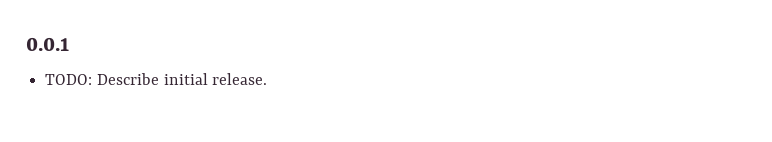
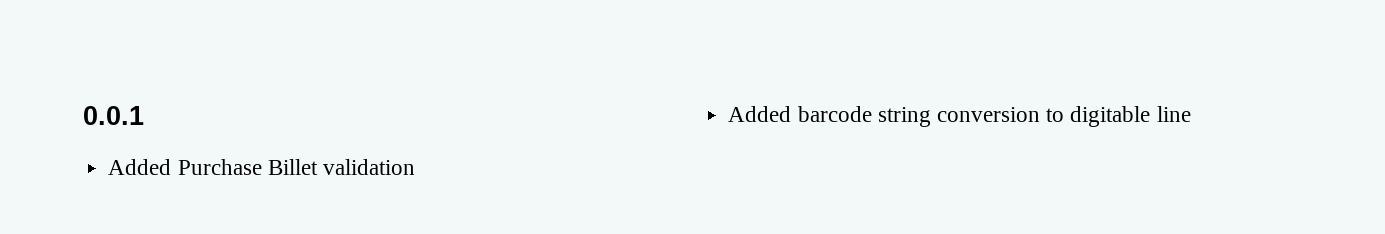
[45,73,268,85] TODO: Describe initial release. -> [108,159,415,175] [728,106,1191,127] Added Purchase Billet validation // Added barcode string conversion to digitable line

